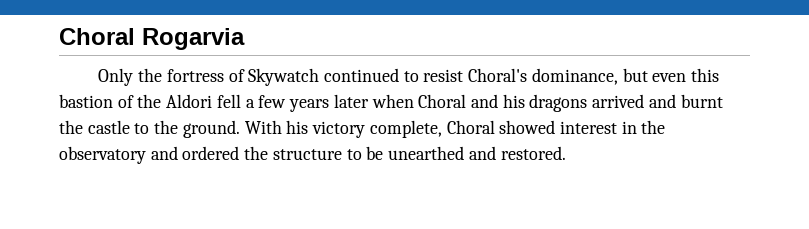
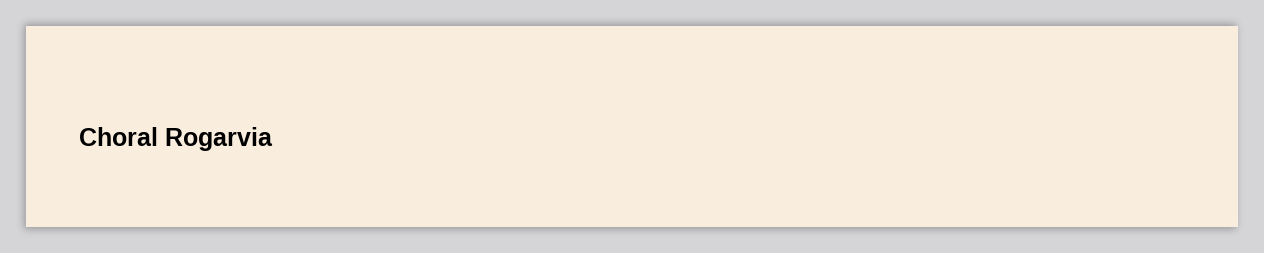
[98,68,720,86] [59,94,723,112] [59,120,666,138] [59,146,566,164] // Only the fortress of Skywatch continued to resist Choral's dominance, but even this bastion of the Aldori fell a few years later when Choral and his dragons arrived and burnt the castle to the ground. With his victory complete, Choral showed interest in the observatory and ordered the structure to be unearthed and restored. -> (273, 139) none

